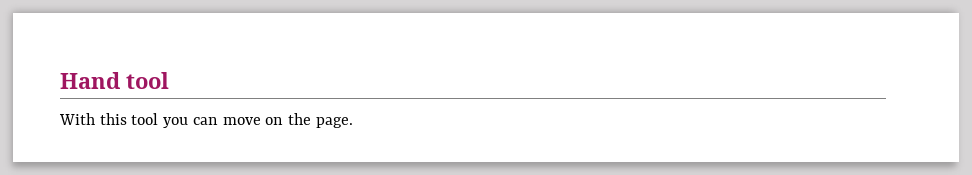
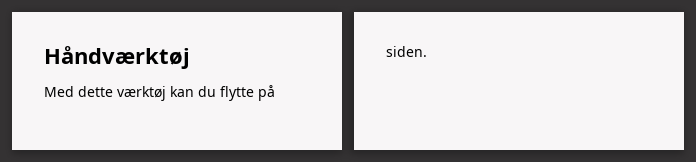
[60,72,169,89] [59,113,353,128] Hand tool // With this tool you can move on the page. -> [44,46,190,69] [44,85,275,101] [386,46,427,57] Håndværktøj // Med dette værktøj kan du flytte på siden.

